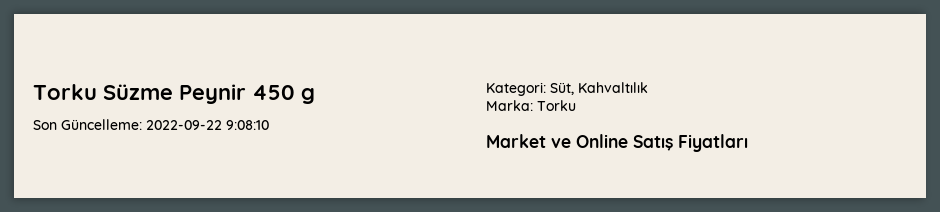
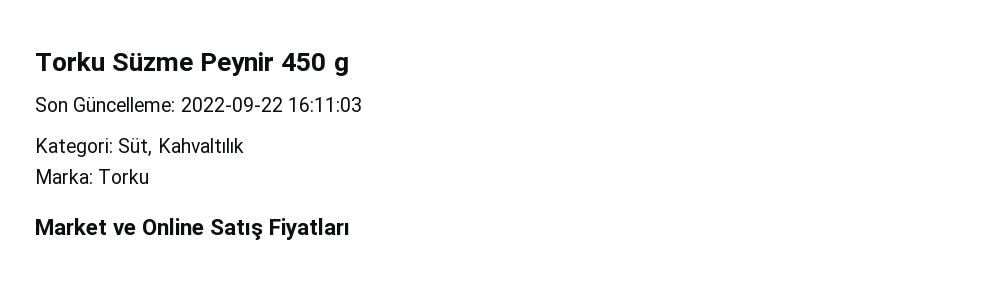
[226,120,269,130] 9:08:10 -> [287,97,362,112] 16:11:03

